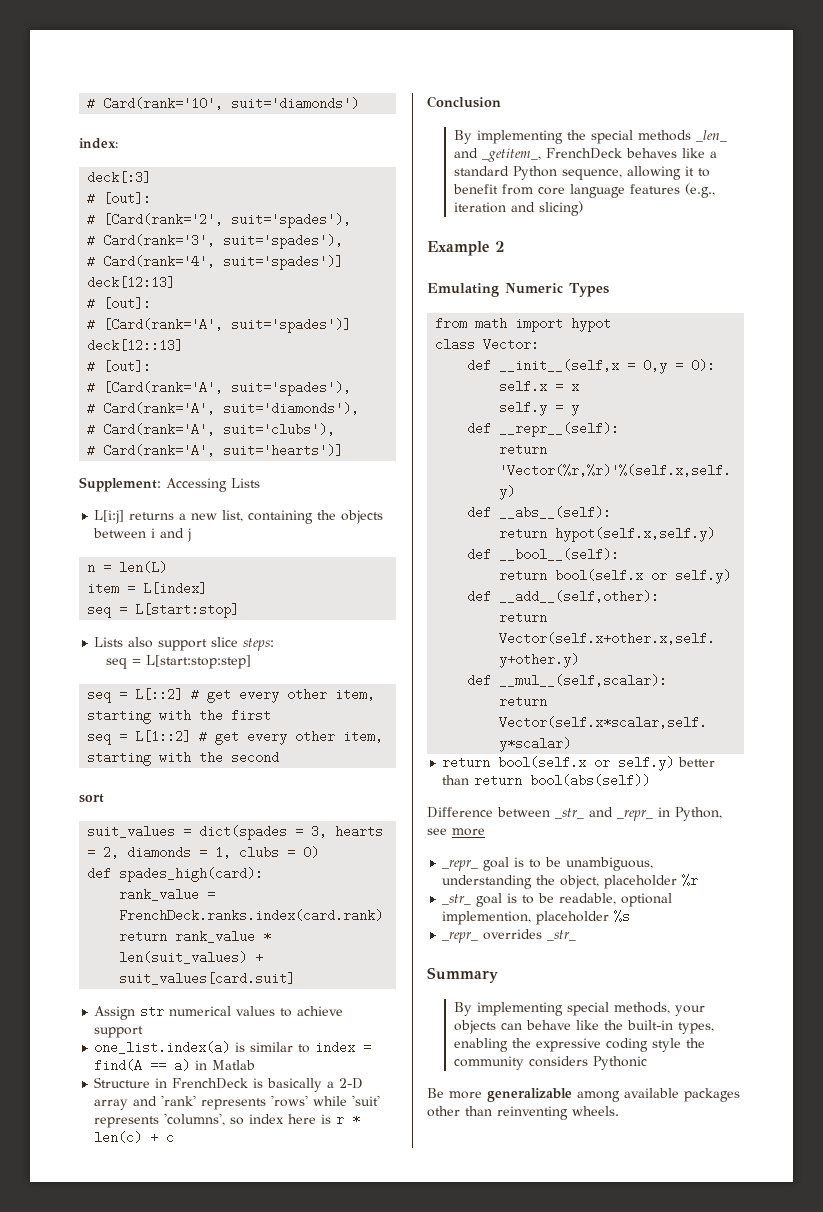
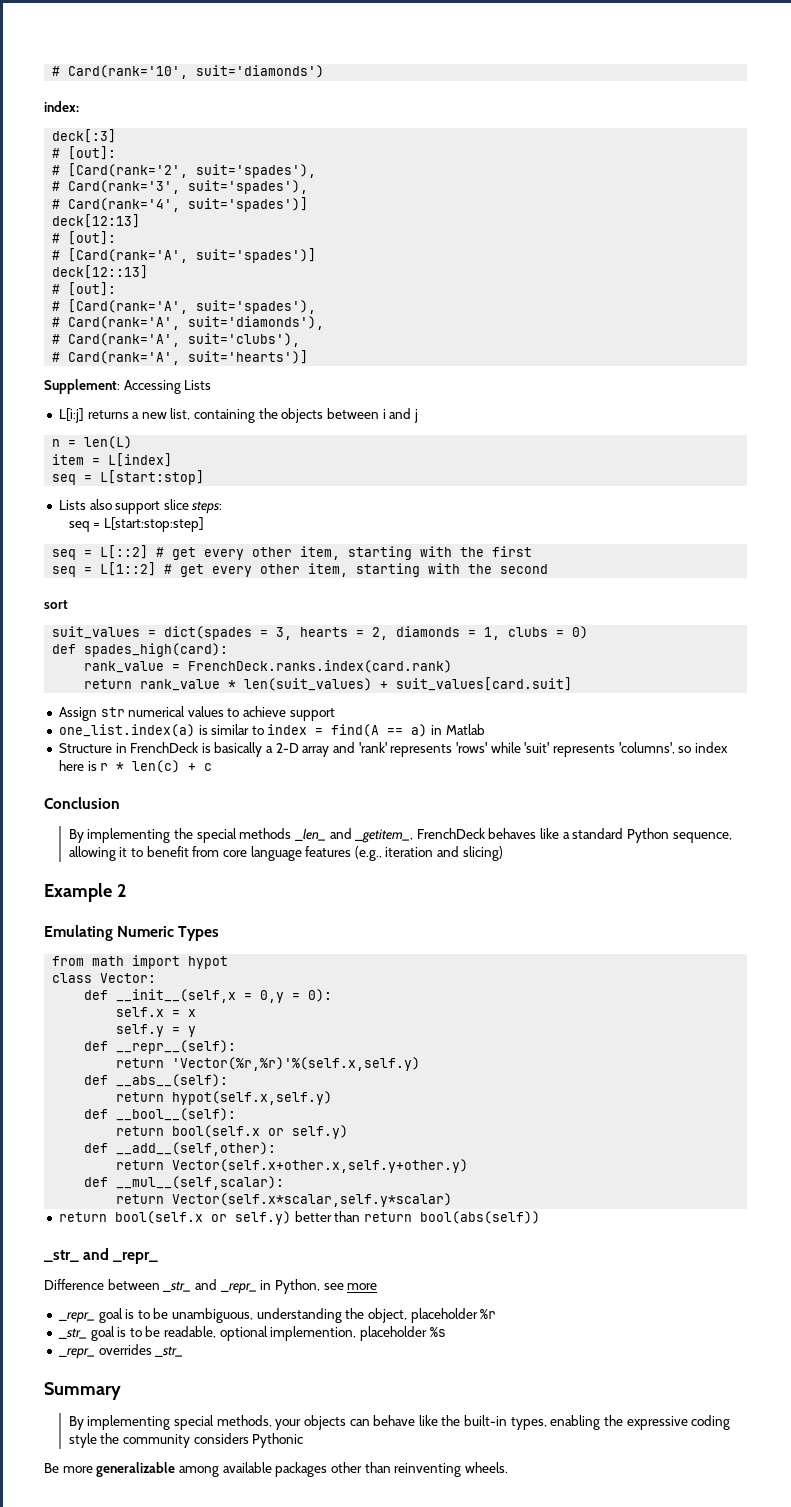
(651, 780) none -> [43,1248,159,1264] // _str_ and _repr_

